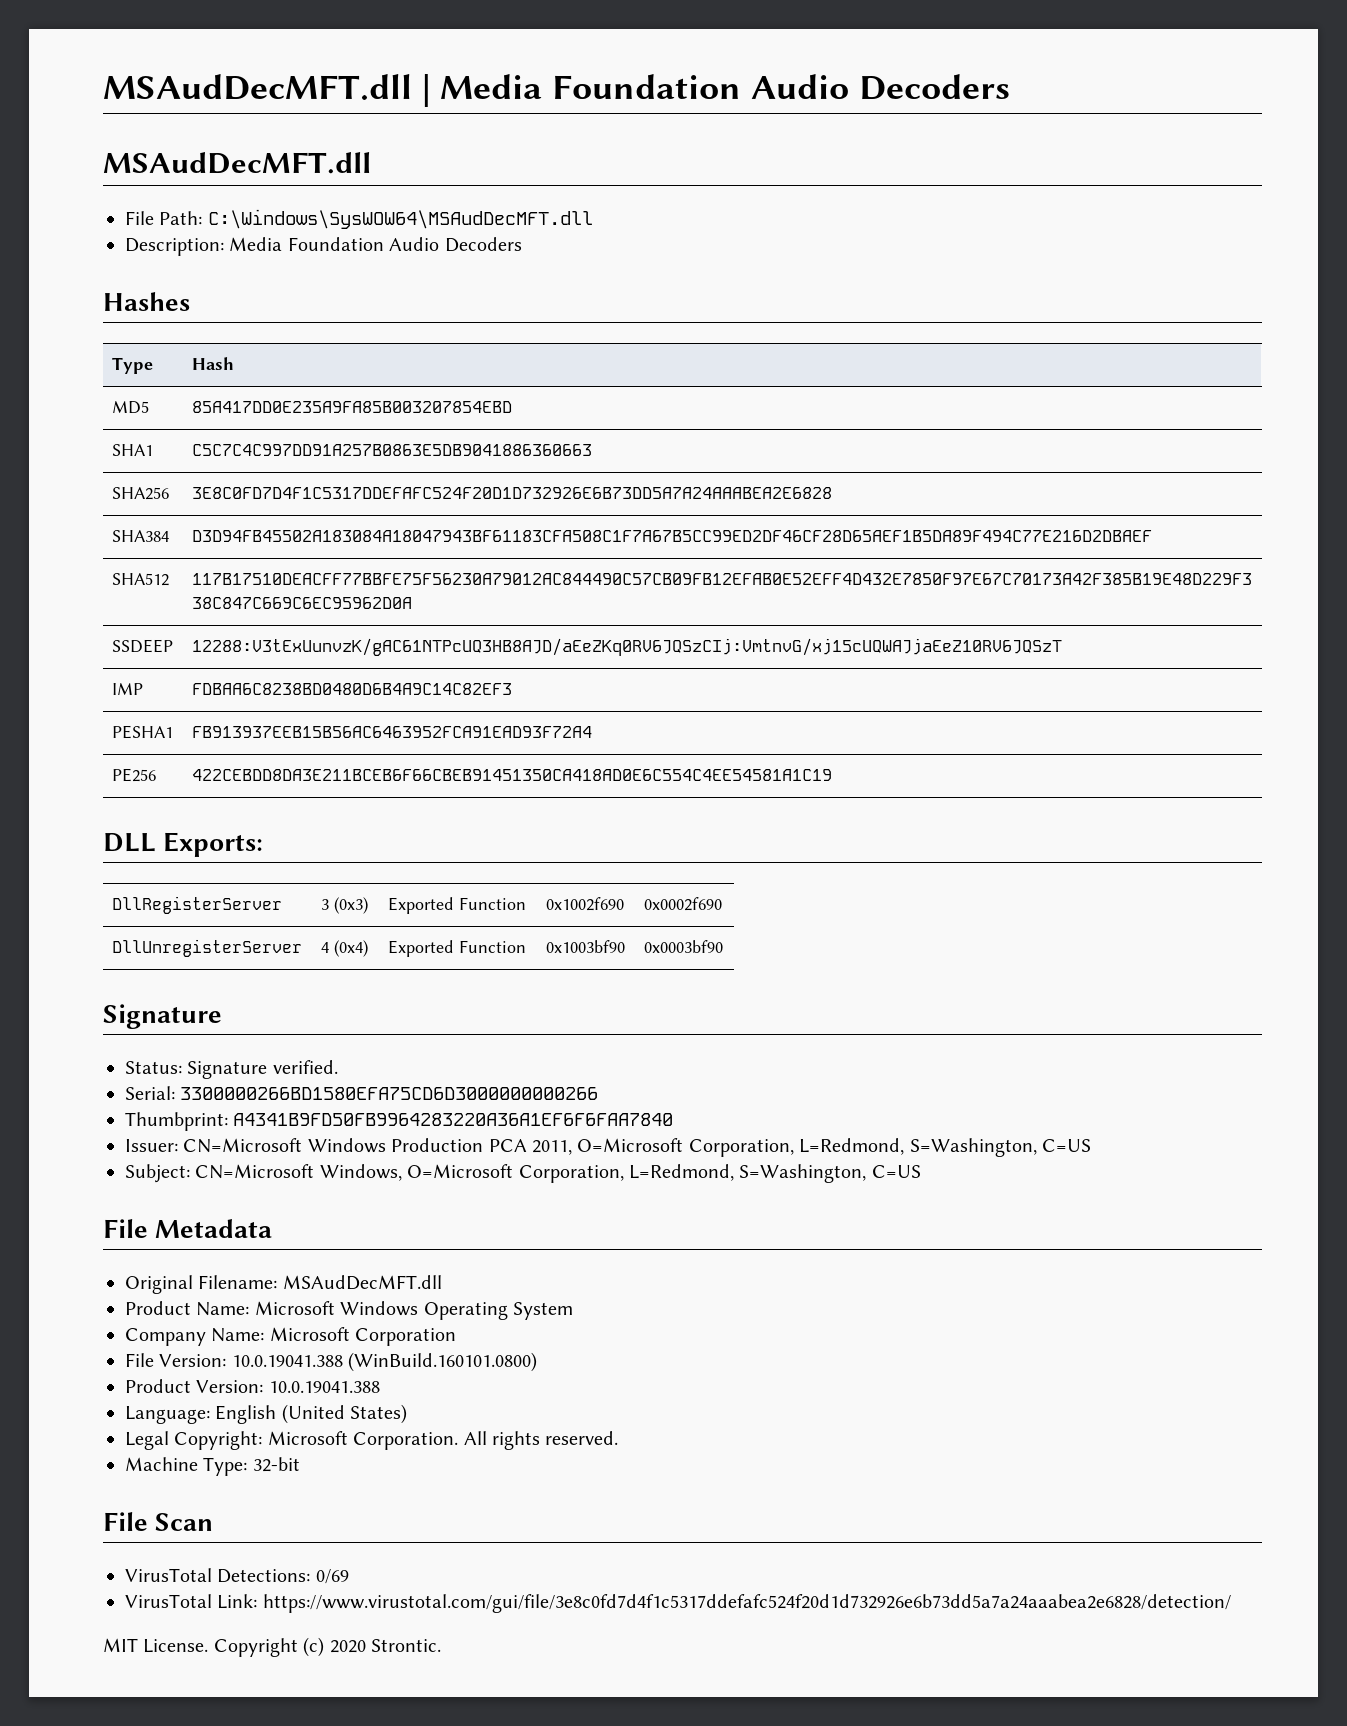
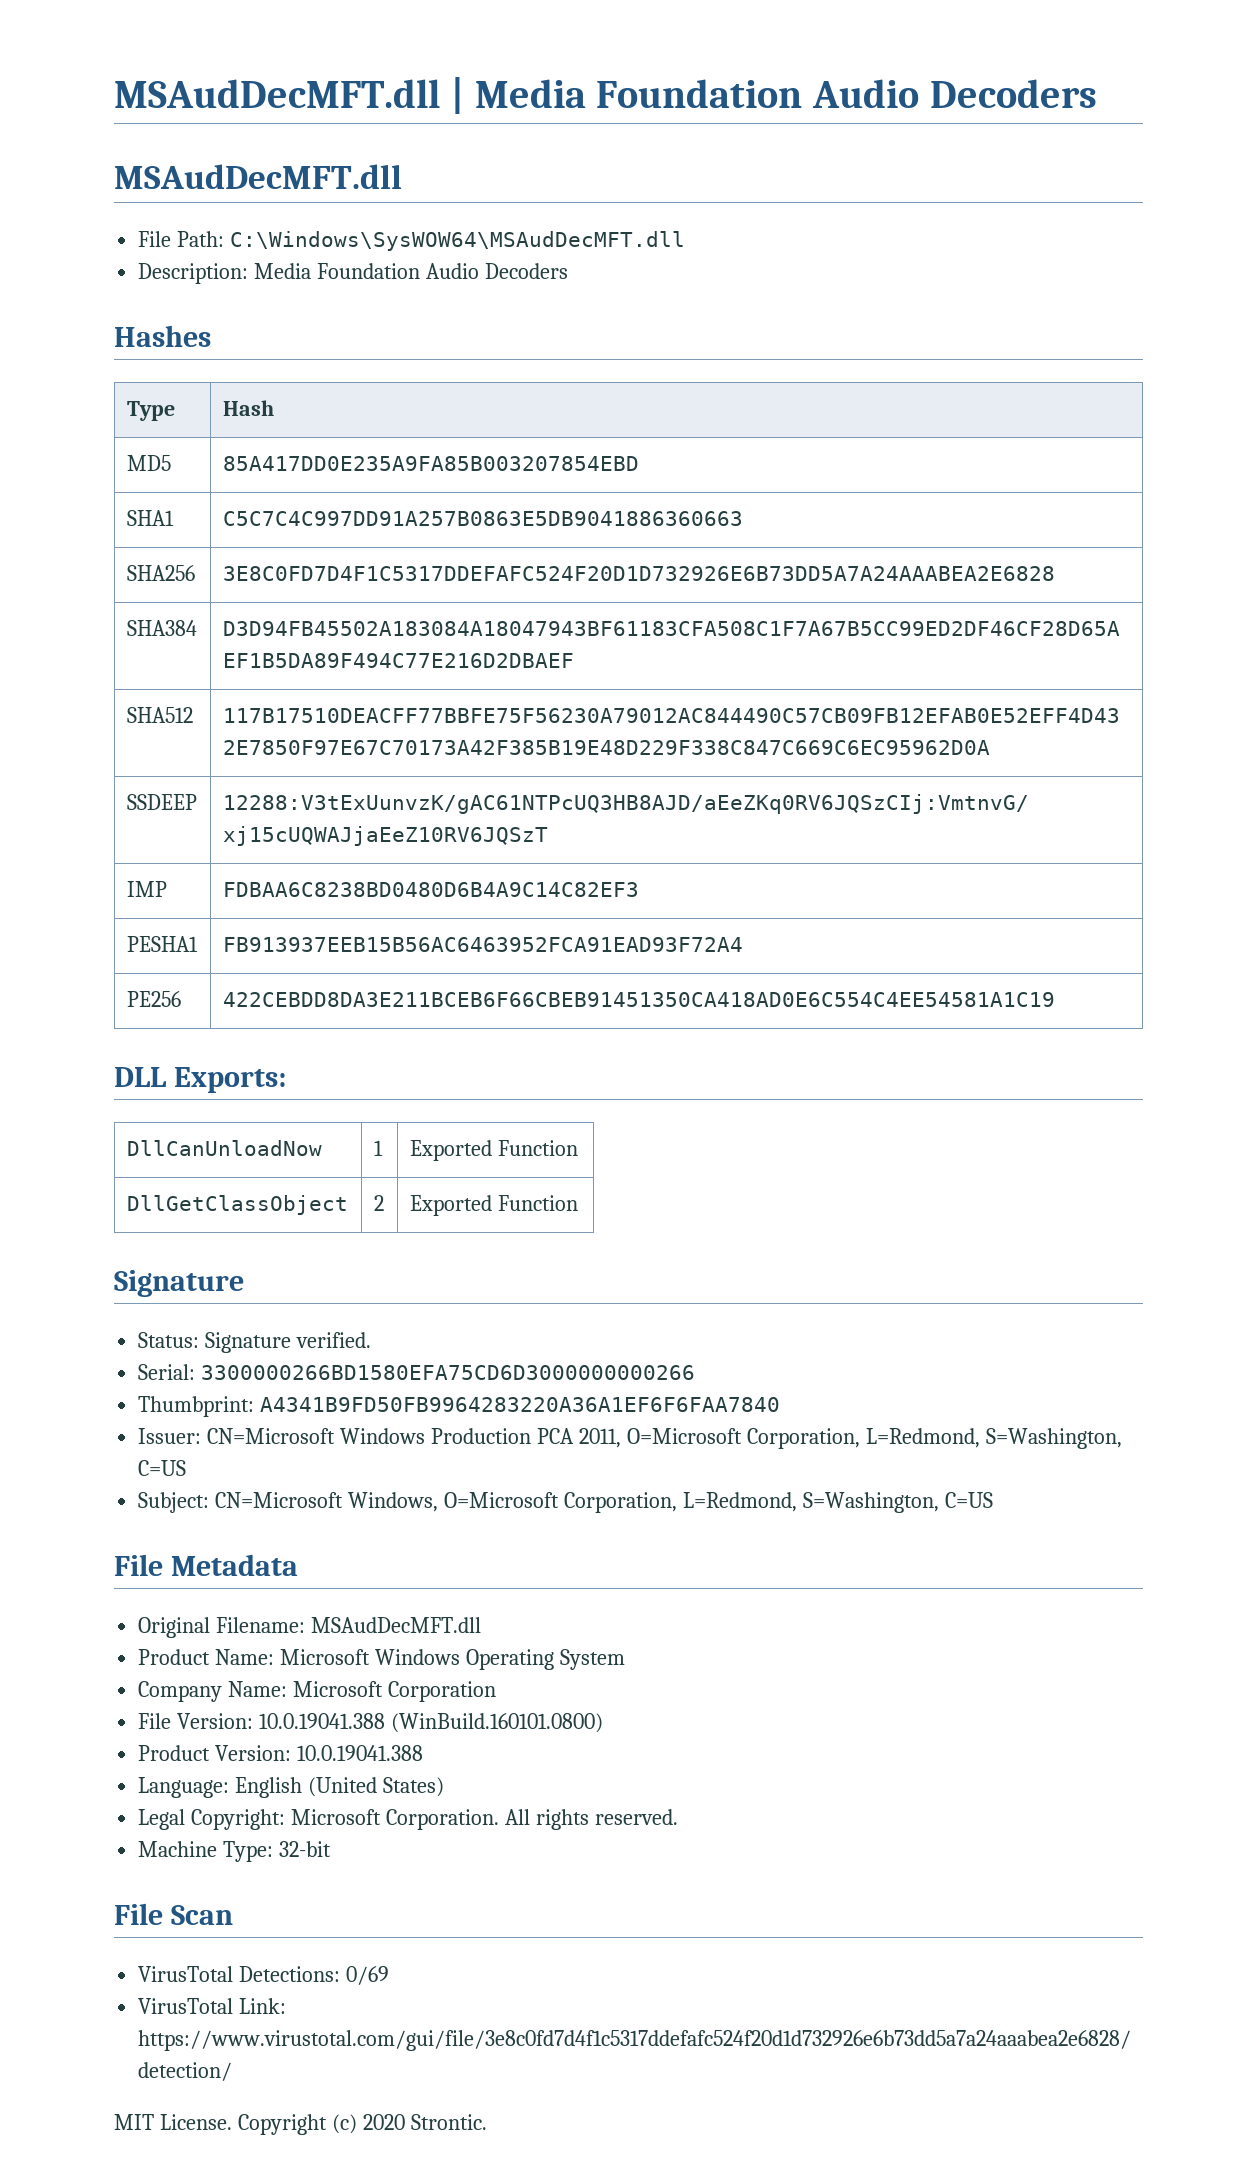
[112,896,283,914] [321,897,369,914] [388,897,527,914] [546,897,625,911] [644,897,723,911] [112,939,303,957] [321,940,369,957] [388,940,527,957] [546,940,626,953] [644,940,724,953] DllRegisterServer | 3 (0x3) | Exported Function | 0x1002f690 | 0x0002f690 // DllUnregisterServer | 4 (0x4) | Exported Function | 0x1003bf90 | 0x0003bf90 -> [126,1140,322,1156] [373,1140,383,1156] [409,1140,578,1161] [126,1195,348,1215] [373,1195,384,1211] [409,1195,578,1216] DllCanUnloadNow | 1 | Exported Function // DllGetClassObject | 2 | Exported Function

